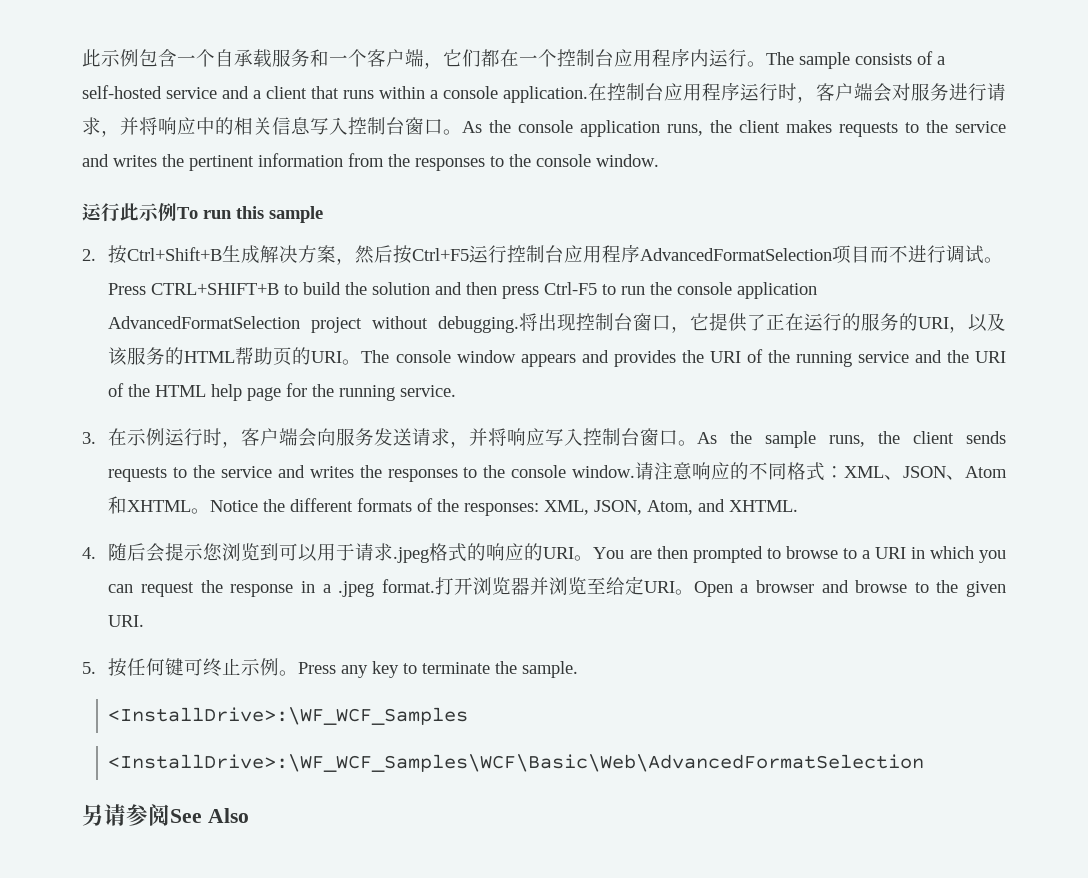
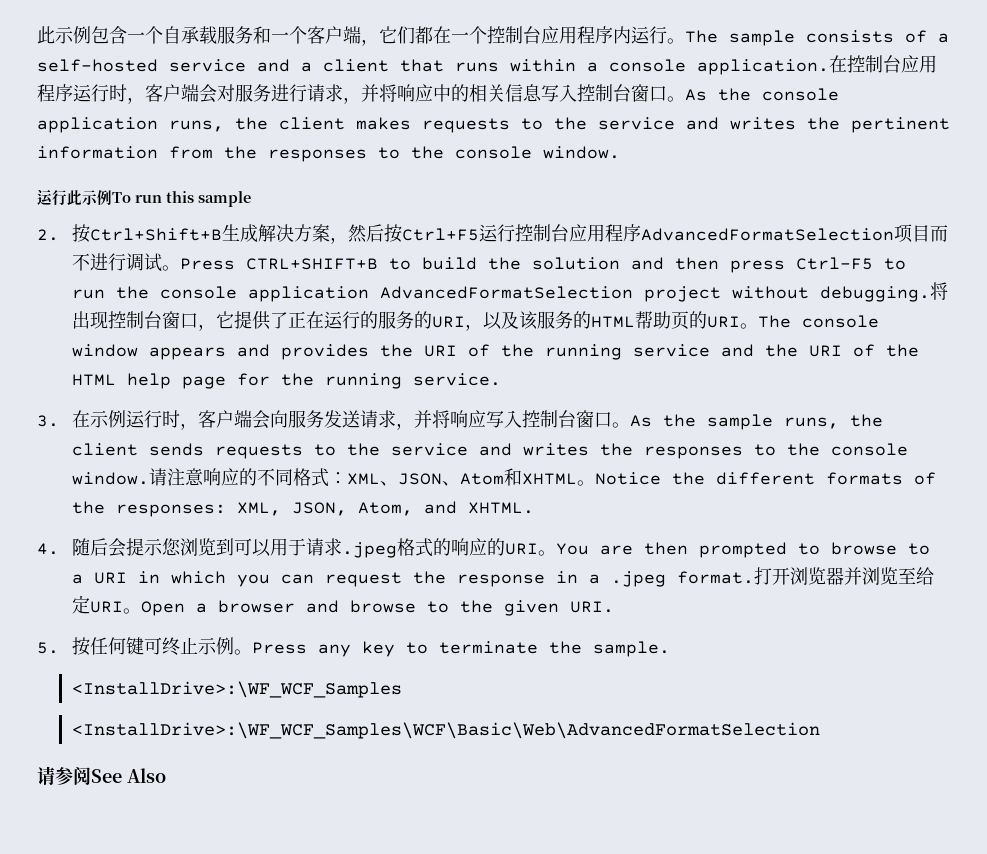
[82,804,104,826] 另 -> (821, 730) none

